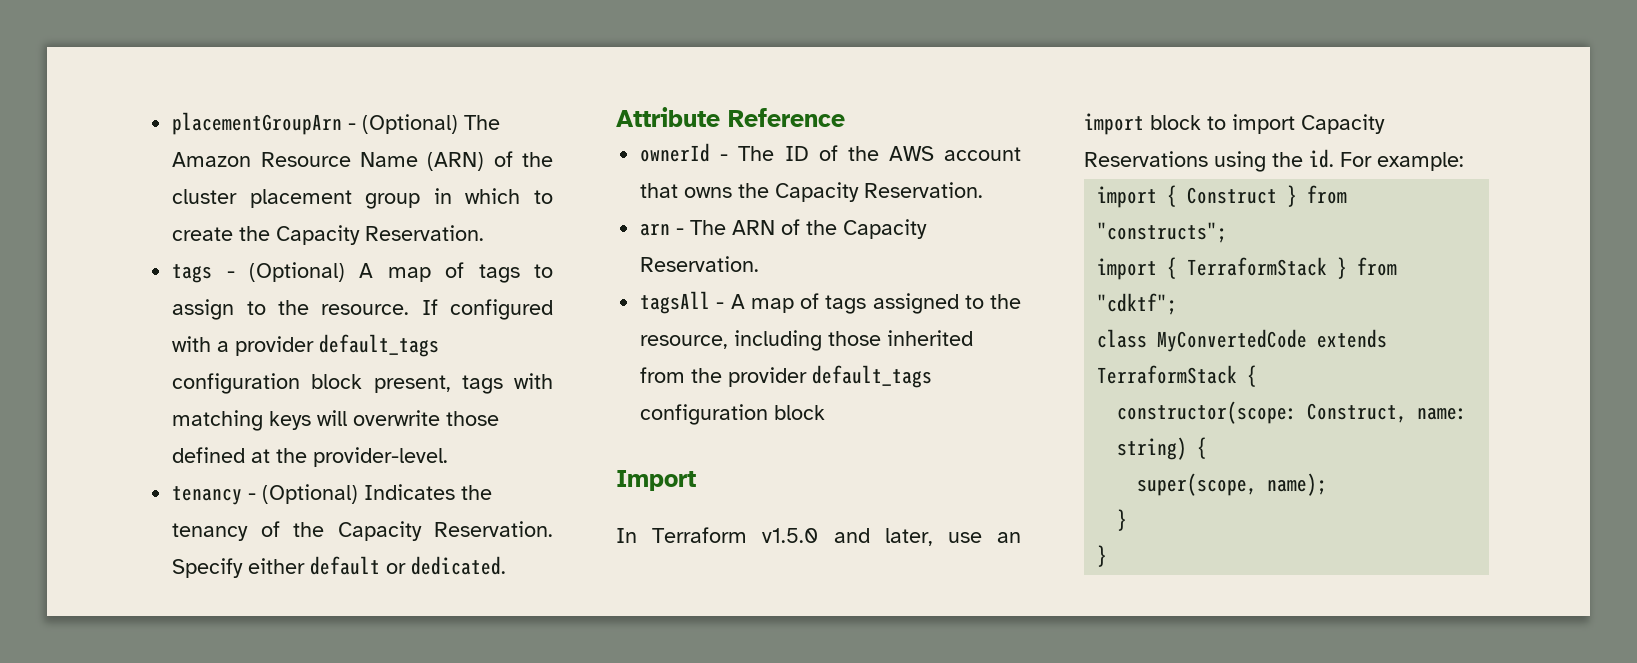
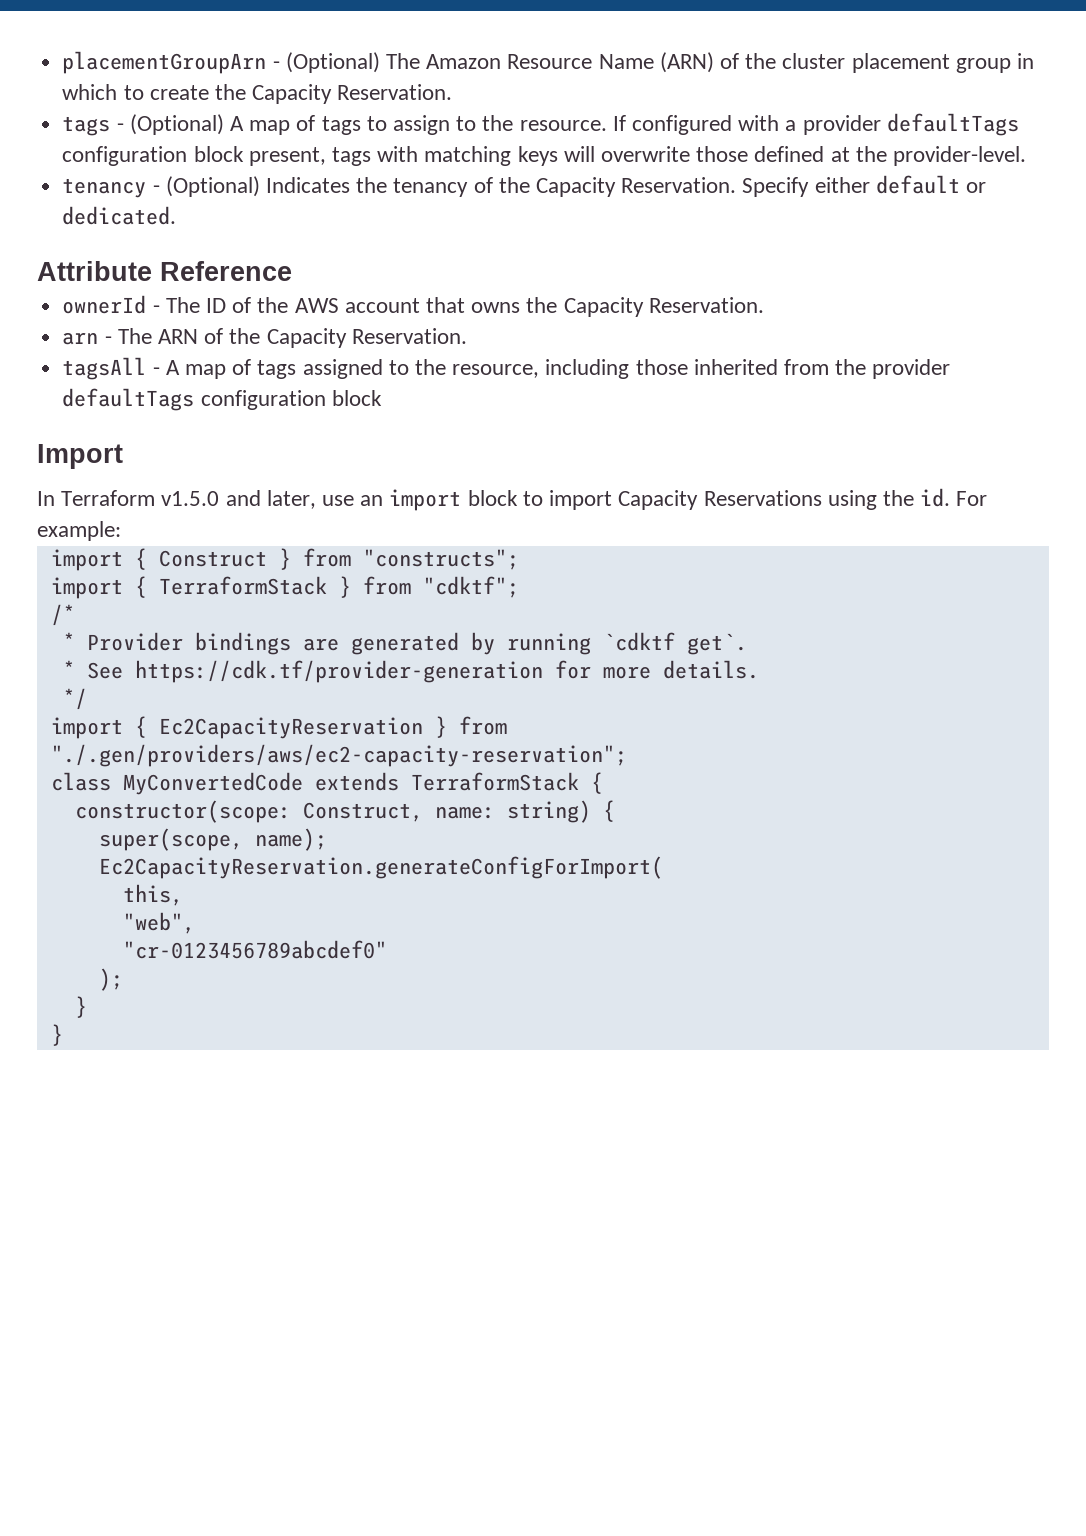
[319,334,440,357] default_tags -> [886,113,1019,136] defaultTags
[812,365,933,388] default_tags -> [62,388,195,411] defaultTags
(1178, 304) none -> [50,604,75,626] [62,632,747,655] [62,660,759,683] [62,688,87,710] [50,716,507,739] [50,744,627,767] // /* // * Provider bindings are generated by running `cdktf get`. // * See https://cdk.tf/provider-generation for more details. // */ // import { Ec2CapacityReservation } from "./.gen/providers/aws/ec2-capacity-reservation";
(1328, 484) none -> [98,856,663,879] [122,884,183,906] [122,912,195,934] [122,940,387,959] [98,968,123,991] // Ec2CapacityReservation.generateConfigForImport( // this, // "web", // "cr-0123456789abcdef0" // );

